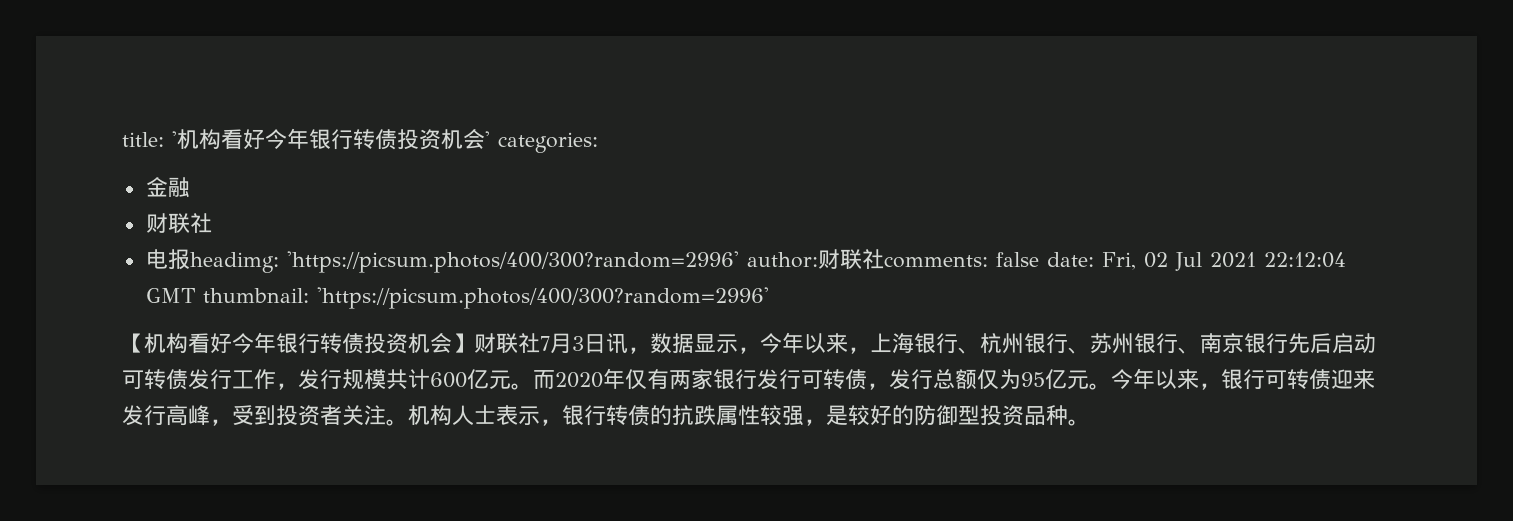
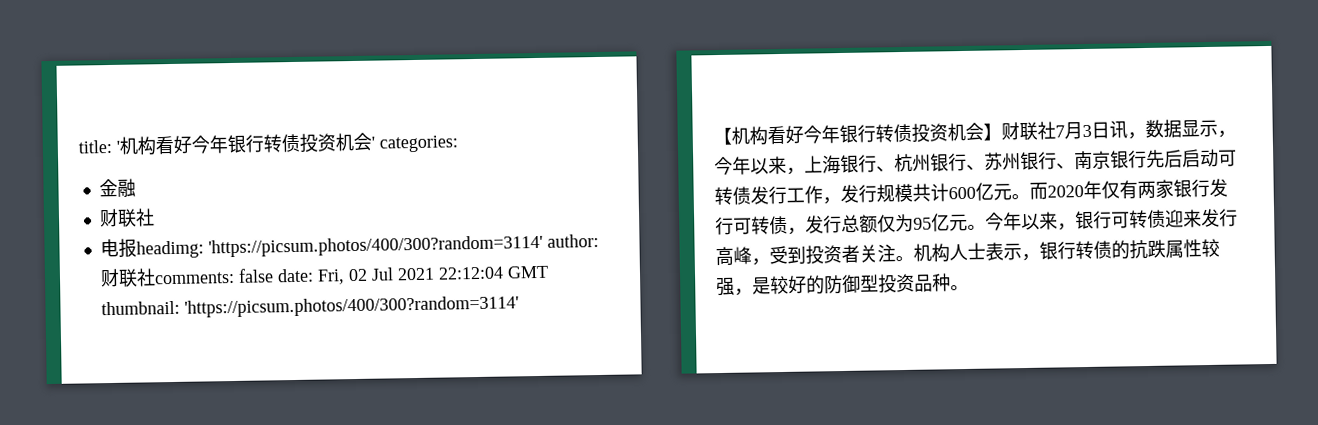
[286,251,739,273] 'https://picsum.photos/400/300?random=2996' -> [207,234,543,258] 'https://picsum.photos/400/300?random=3114'
[316,287,769,309] 'https://picsum.photos/400/300?random=2996' -> [183,295,519,318] 'https://picsum.photos/400/300?random=3114'

